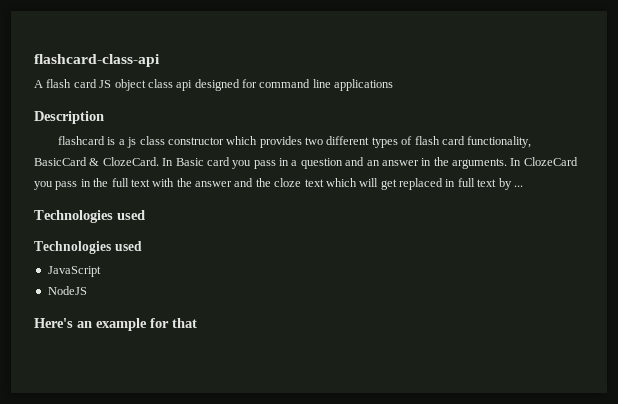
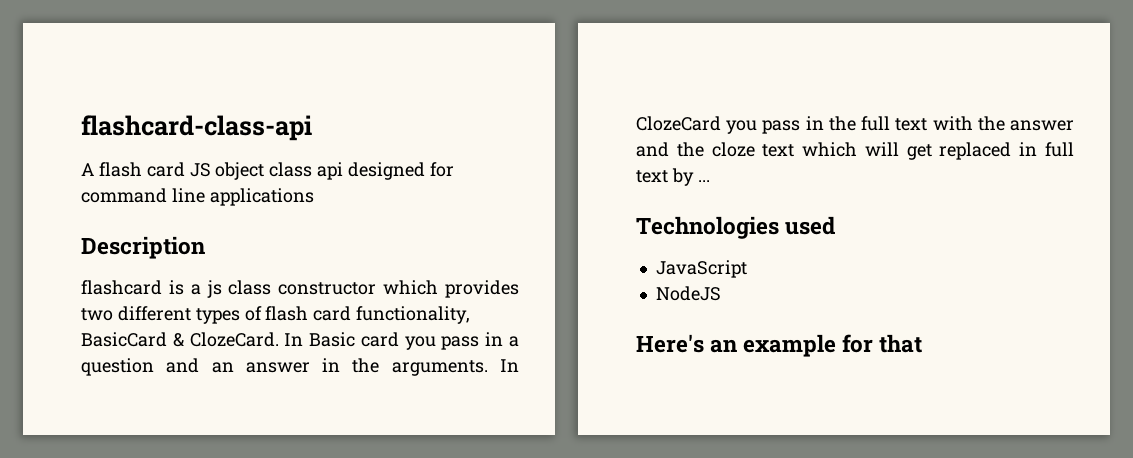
[34,241,142,254] // Technologies used -> (836, 225) none

